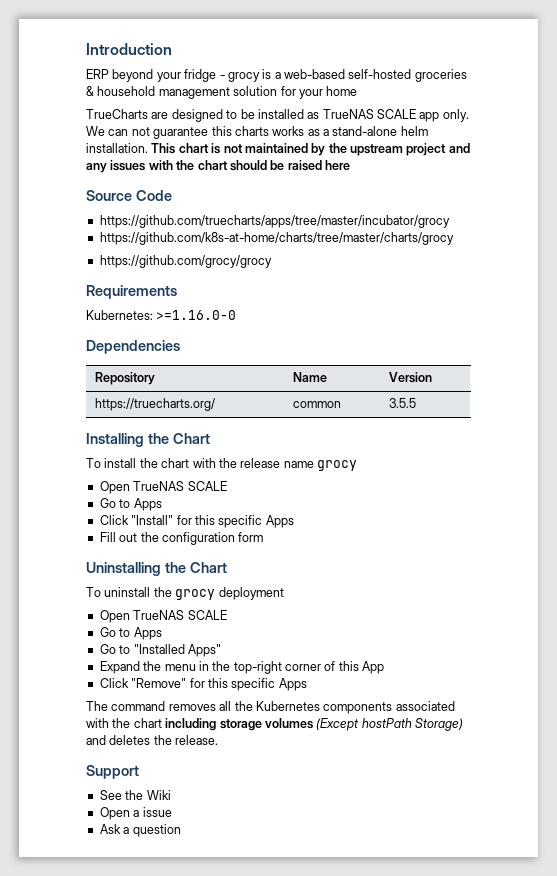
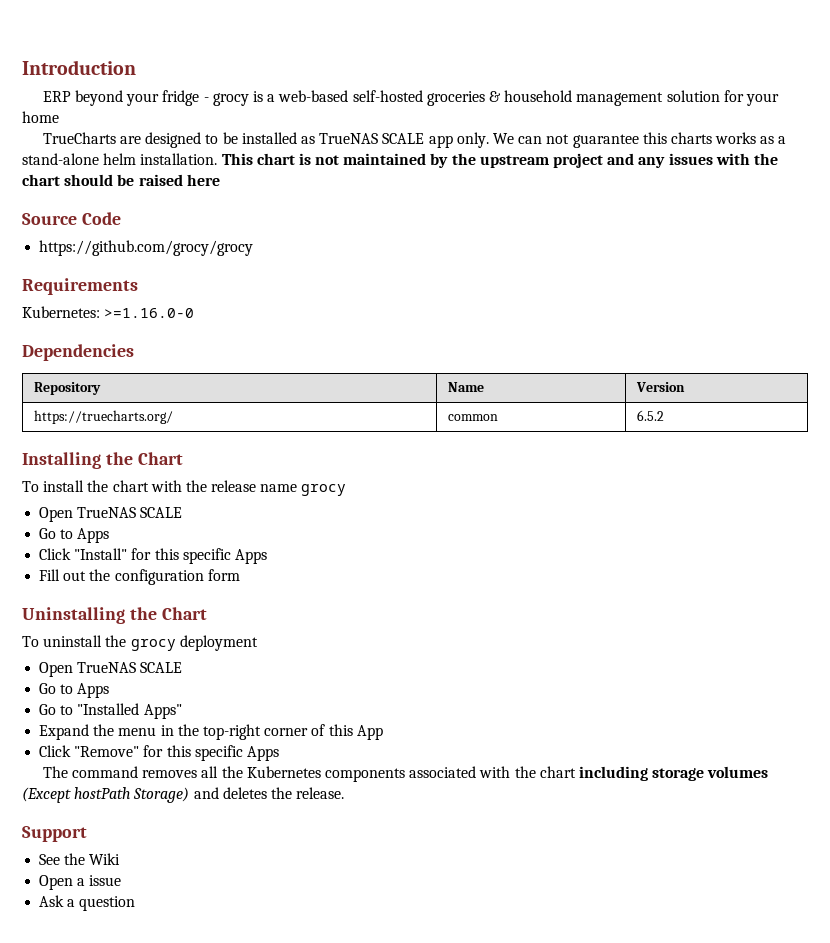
[99,215,450,228] [99,232,454,245] // https://github.com/truecharts/apps/tree/master/incubator/grocy // https://github.com/k8s-at-home/charts/tree/master/charts/grocy -> (121, 218) none
[389,398,417,408] 3.5.5 -> [636,410,664,421] 6.5.2

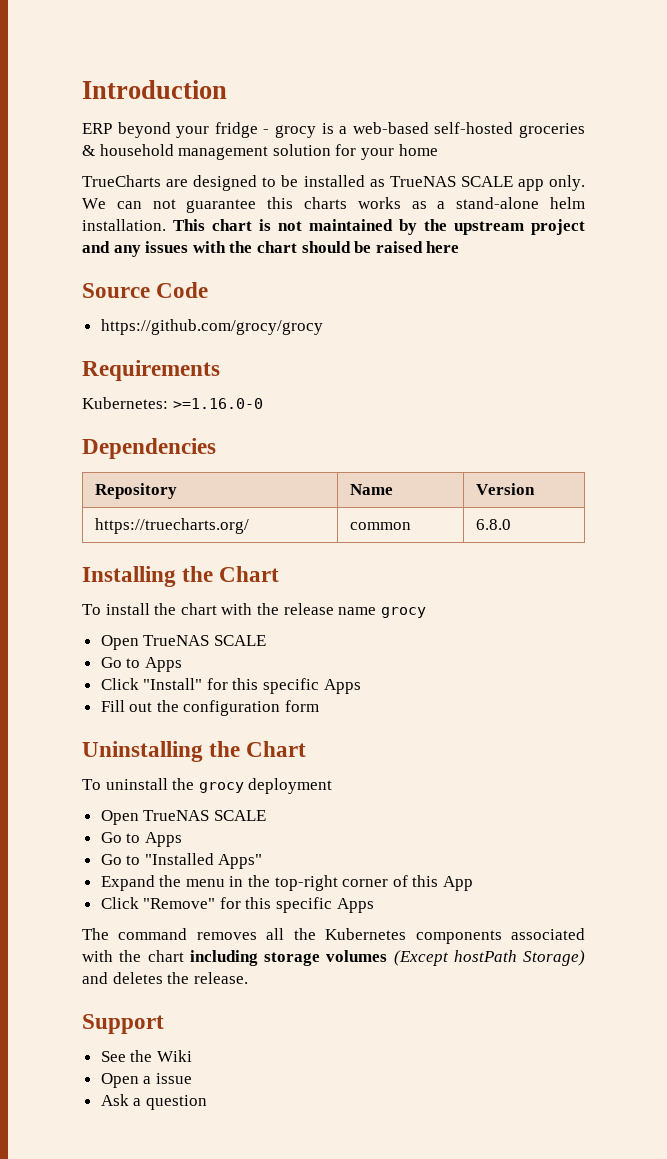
[636,410,664,421] 6.5.2 -> [476,519,512,530] 6.8.0

